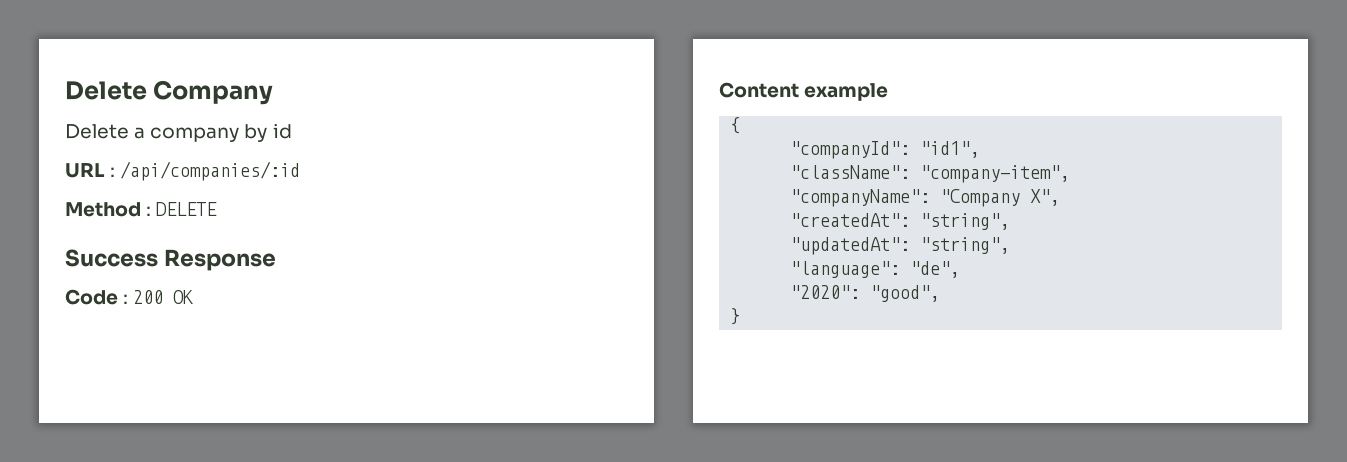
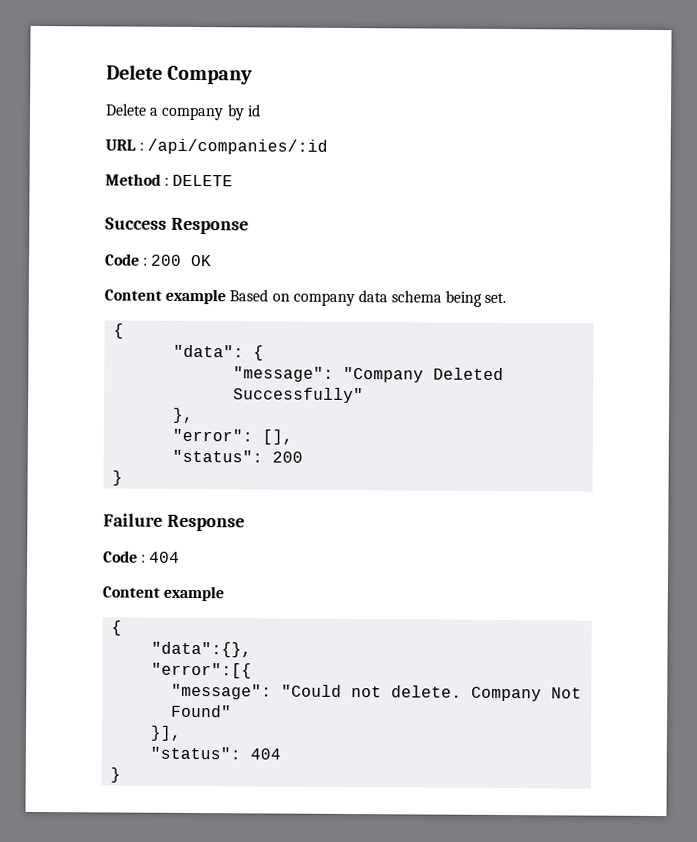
[730,117,741,134] [790,141,981,159] [790,165,1071,183] [790,189,1061,207] [790,213,1011,230] [790,237,1011,255] [790,261,961,278] [790,285,941,302] // { // "companyId": "id1", // "className": "company-item", // "companyName": "Company X", // "createdAt": "string", // "updatedAt": "string", // "language": "de", // "2020": "good", -> [229,289,507,307] [113,323,125,339] [173,344,265,361] [233,366,505,383] [233,387,365,404] [172,407,195,424] [172,428,294,445] [172,449,304,463] [112,470,124,486] [103,513,245,532] [103,550,181,563] [102,585,225,602] [111,620,123,636] [151,641,253,658] [151,662,253,679] [171,683,583,702] [171,704,233,718] [150,725,183,741] [150,746,282,760] Based on company data schema being set. // { // "data": { // "message": "Company Deleted Successfully" // }, // "error": [], // "status": 200 // } // Failure Response // Code : 404 // Content example // { // "data":{}, // "error":[{ // "message": "Could not delete. Company Not Found" // }], // "status": 404

